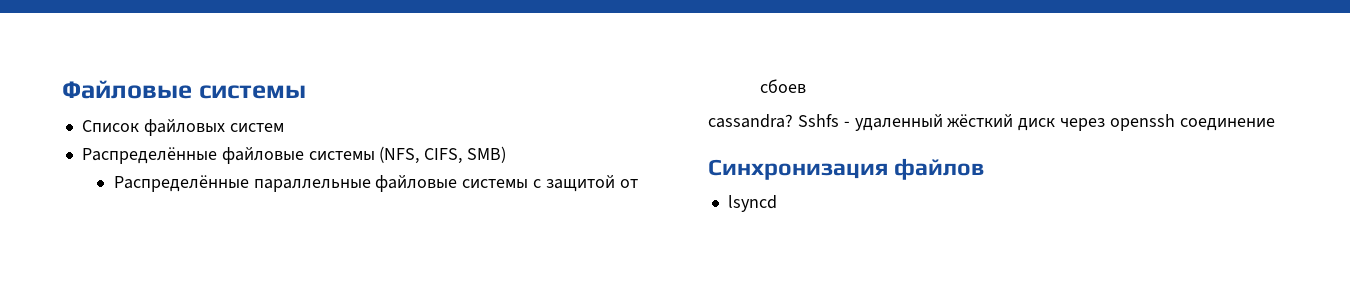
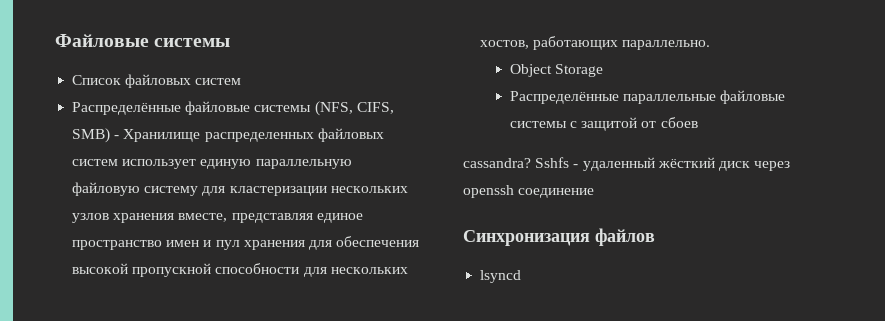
(507, 154) none -> [114,128,384,142] [72,159,352,169] [72,182,408,196] [72,213,363,223] [72,236,420,250] [72,263,408,277] [480,36,711,50] [509,64,603,77] - Хранилище распределенных файловых систем использует единую параллельную файловую систему для кластеризации нескольких узлов хранения вместе, представляя единое пространство имен и пул хранения для обеспечения высокой пропускной способности для нескольких хостов, работающих параллельно. // Object Storage

